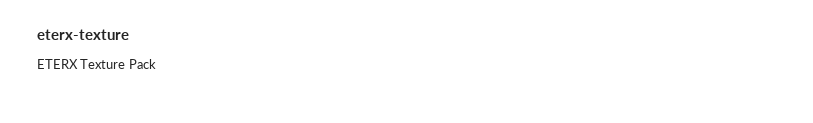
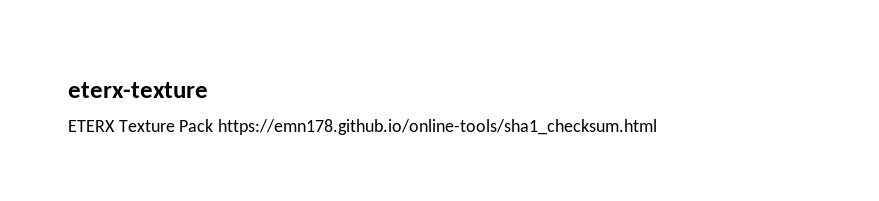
(156, 64) none -> [218,119,658,135] https://emn178.github.io/online-tools/sha1_checksum.html

